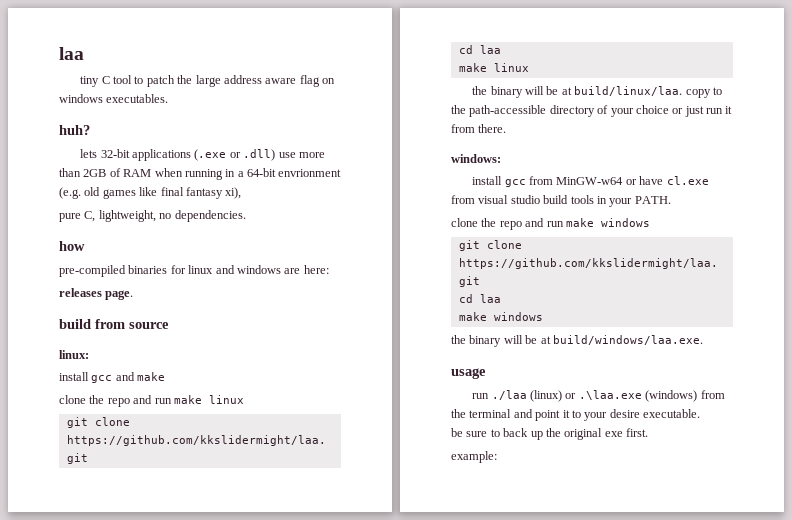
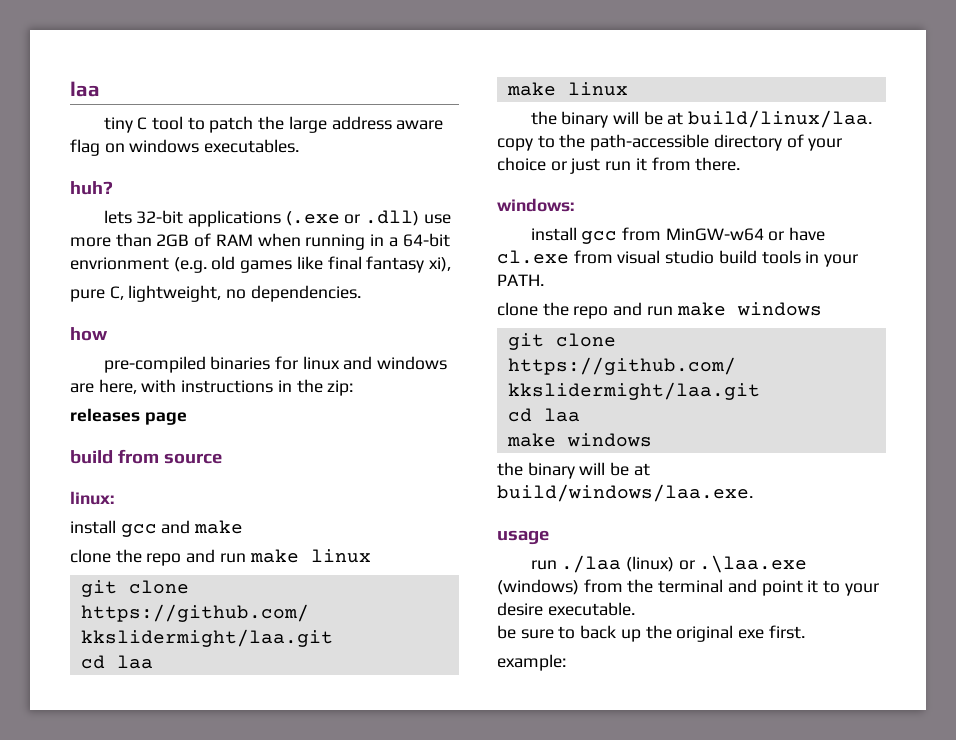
[303,265,329,274] here: -> [98,379,354,396] here, with instructions in the zip:
[105,290,134,300] page. -> [144,412,187,425] page

